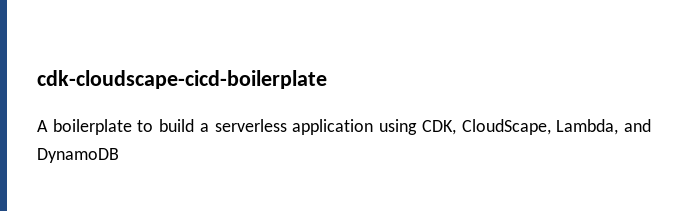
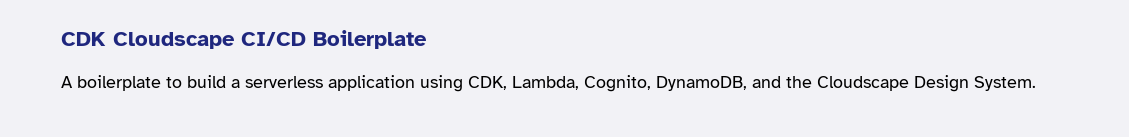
[37,70,327,89] cdk-cloudscape-cicd-boilerplate -> [61,30,427,49] CDK Cloudscape CI/CD Boilerplate
[461,119,651,135] [37,148,119,163] CloudScape, Lambda, and DynamoDB -> [512,75,1036,92] Lambda, Cognito, DynamoDB, and the Cloudscape Design System.

